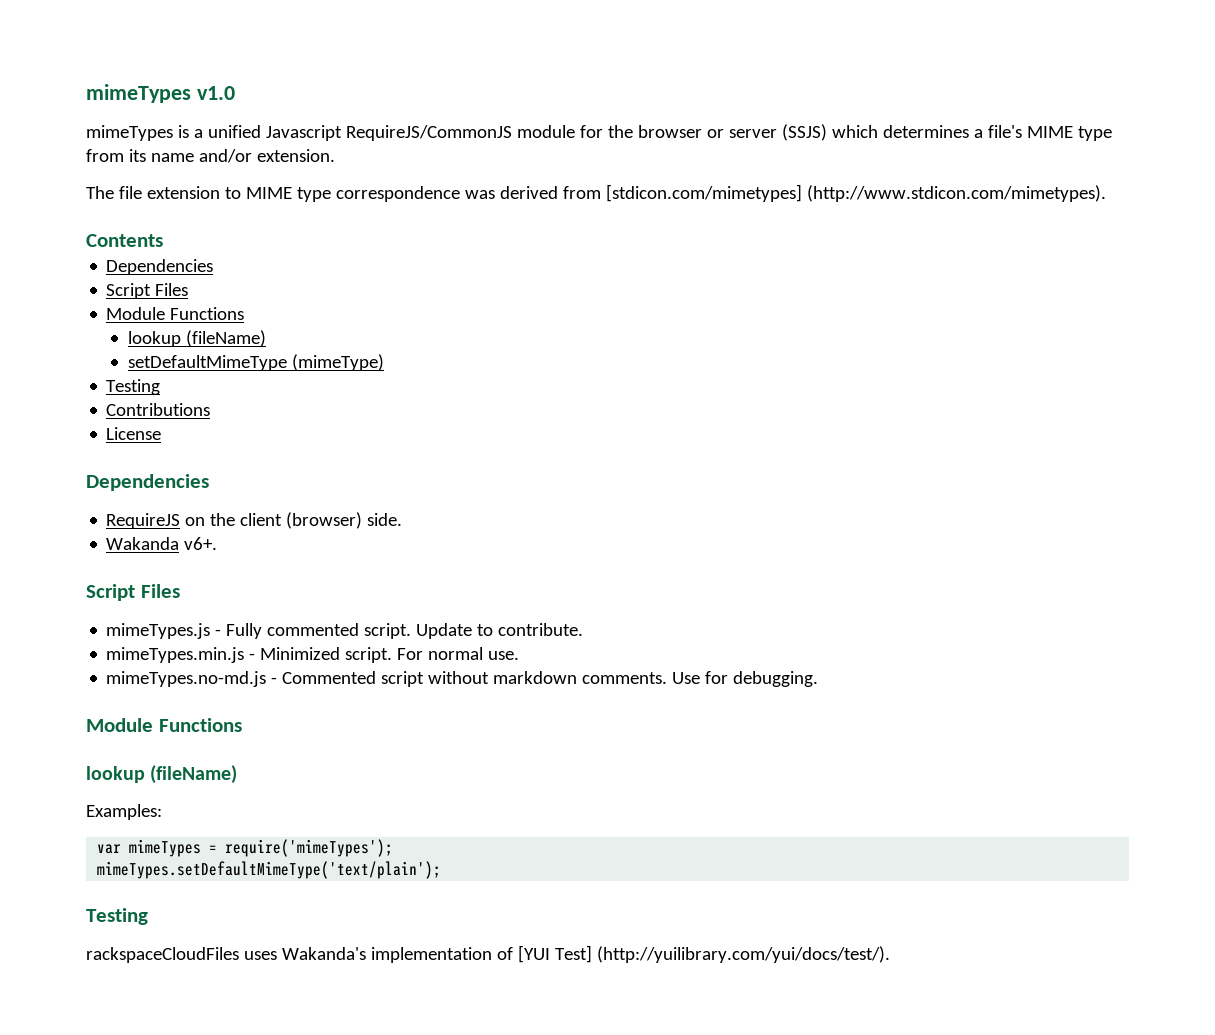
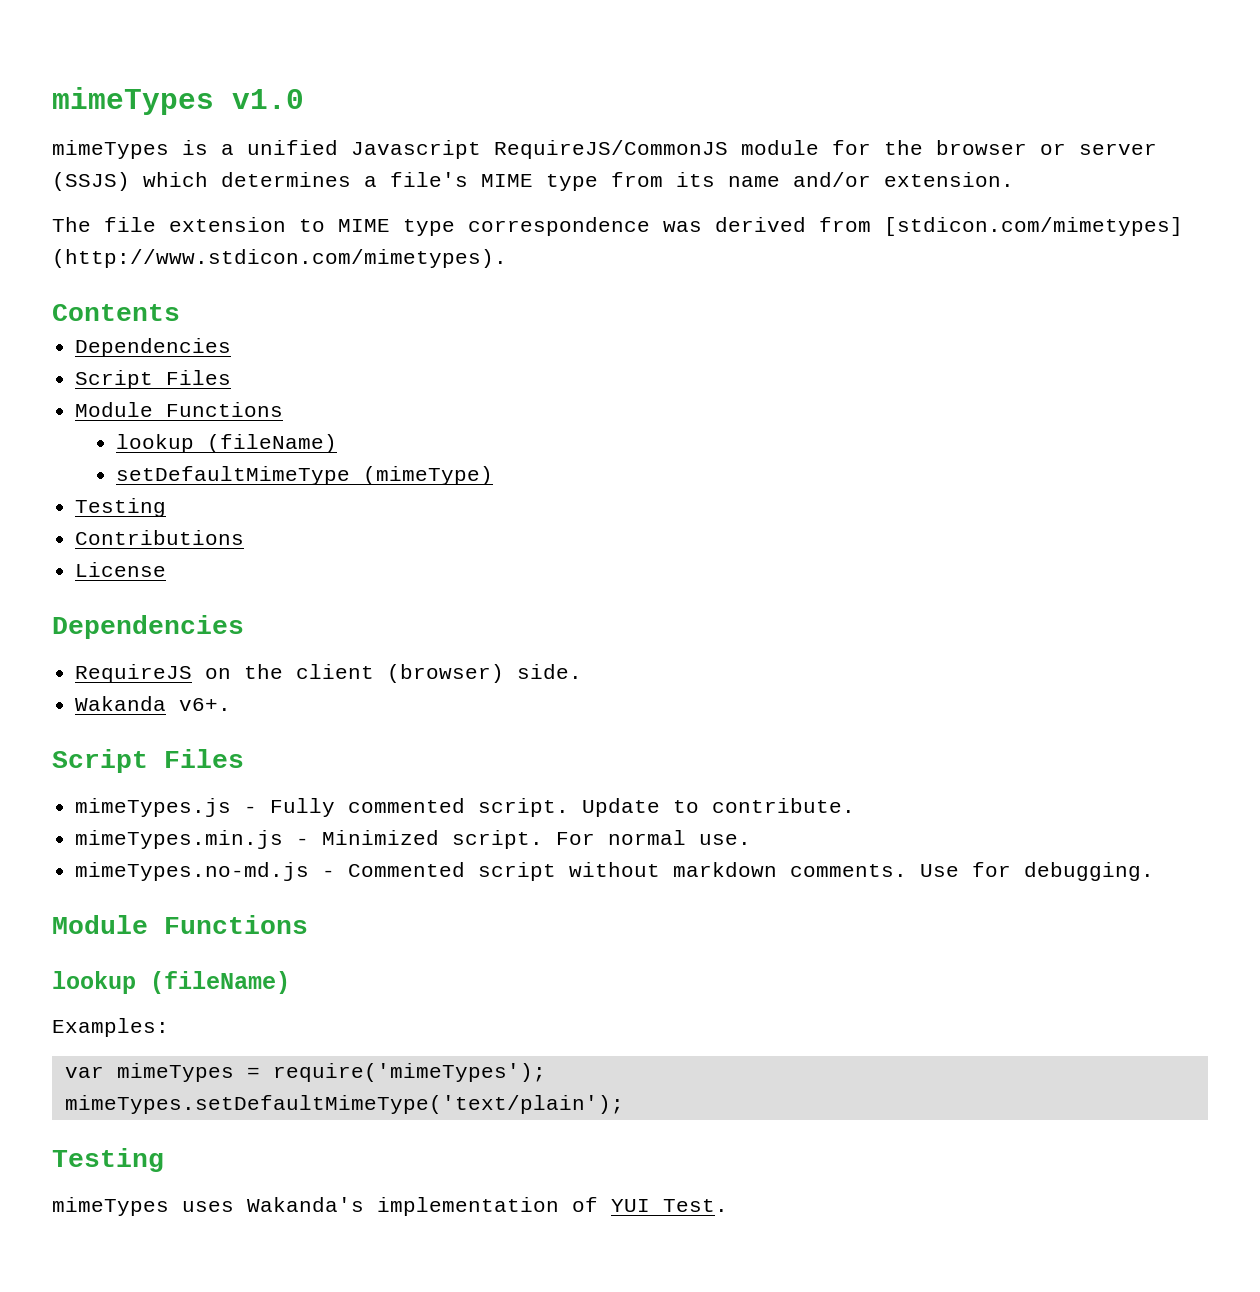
[86,947,239,963] rackspaceCloudFiles -> [52,1197,169,1216] mimeTypes
[517,945,890,963] [YUI Test] (http://yuilibrary.com/yui/docs/test/). -> [611,1199,728,1212] YUI Test.

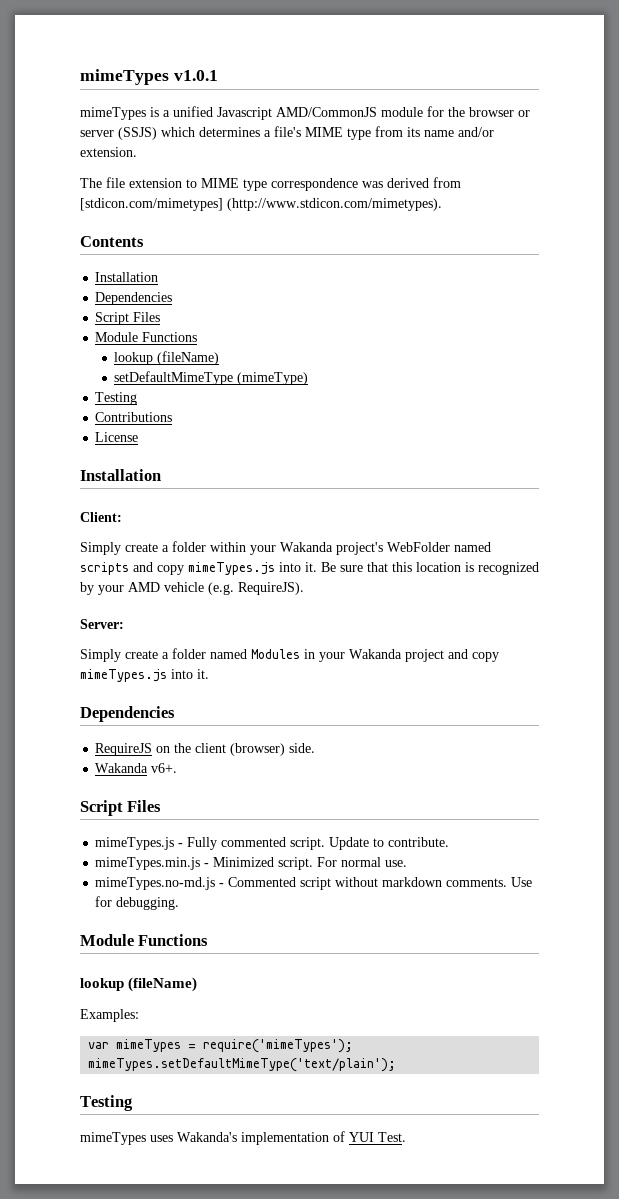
[52,87,304,115] mimeTypes v1.0 -> [80,69,218,85] mimeTypes v1.0.1
[494,140,728,159] RequireJS/CommonJS -> [276,107,377,117] AMD/CommonJS
(180, 312) none -> [95,272,159,282] // Installation
(167, 569) none -> [80,469,161,481] [80,512,122,522] [80,541,491,555] [80,562,539,575] [80,582,304,595] [80,619,124,629] [80,648,499,662] [80,669,209,682] // Installation // Client: // Simply create a folder within your Wakanda project's WebFolder named scripts and copy mimeTypes.js into it. Be sure that this location is recognized by your AMD vehicle (e.g. RequireJS). // Server: // Simply create a folder named Modules in your Wakanda project and copy mimeTypes.js into it.

